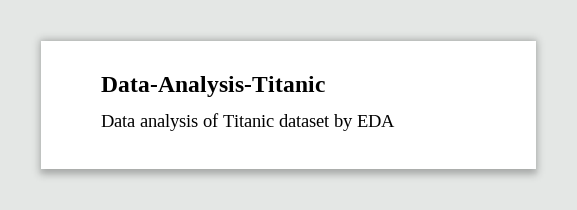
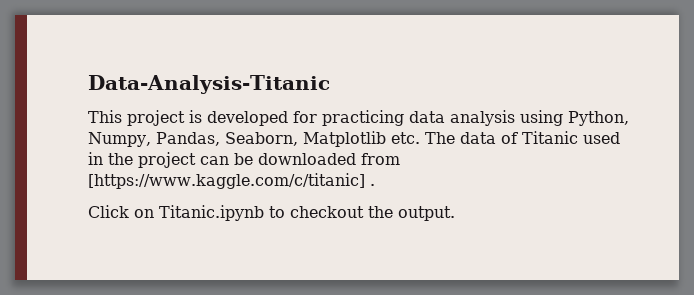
[101,113,395,131] Data analysis of Titanic dataset by EDA -> [88,110,629,126] [88,131,620,147] [88,152,400,168] [88,173,375,189] [88,205,455,221] This project is developed for practicing data analysis using Python, Numpy, Pandas, Seaborn, Matplotlib etc. The data of Titanic used in the project can be downloaded from [https://www.kaggle.com/c/titanic] . // Click on Titanic.ipynb to checkout the output.

